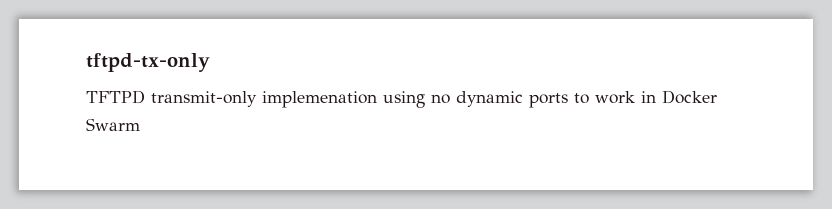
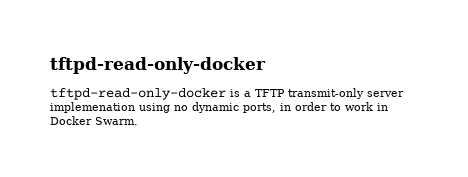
[86,53,210,72] [86,90,257,107] tftpd-tx-only // TFTPD transmit-only -> [50,57,266,74] [50,88,404,100] tftpd-read-only-docker // tftpd-read-only-docker is a TFTP transmit-only server
[529,93,568,108] ports -> [243,102,327,113] ports, in order
[86,118,140,131] Swarm -> [95,117,138,125] Swarm.

